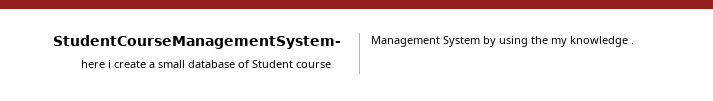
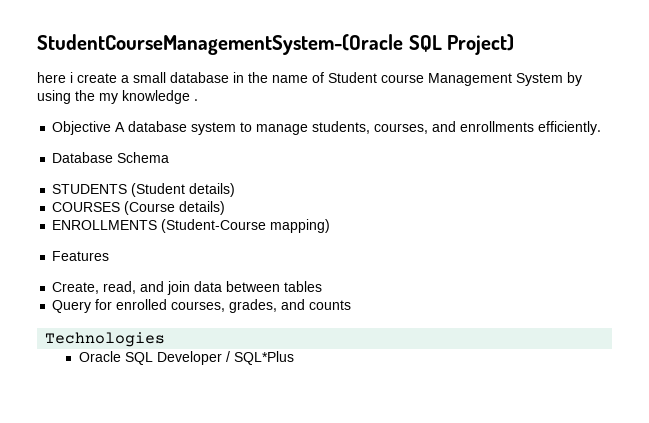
[53,35,341,49] StudentCourseManagementSystem- -> [37,34,515,55] StudentCourseManagementSystem-(Oracle SQL Project)
(236, 64) none -> [233,72,308,83] in the name
(634, 43) none -> [52,121,602,135] [52,152,170,163] [52,183,236,197] [52,201,226,215] [52,219,331,233] [52,251,110,261] [52,281,323,295] [52,299,352,313] [45,332,166,347] [78,351,294,365] // Objective A database system to manage students, courses, and enrollments efficiently. // Database Schema // STUDENTS (Student details) // COURSES (Course details) // ENROLLMENTS (Student-Course mapping) // Features // Create, read, and join data between tables // Query for enrolled courses, grades, and counts // Technologies // Oracle SQL Developer / SQL*Plus

